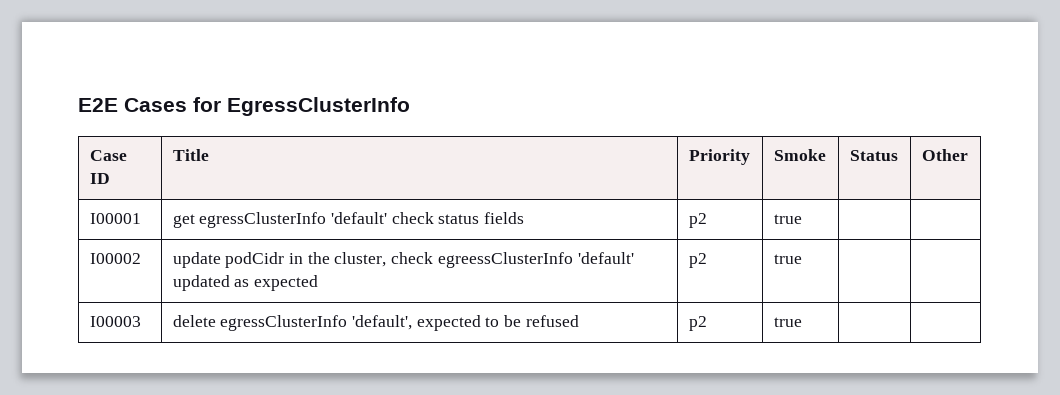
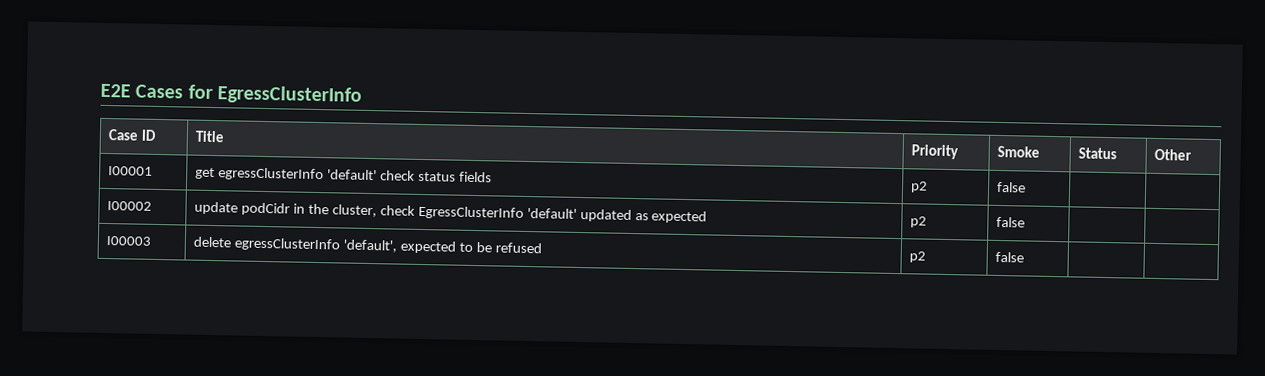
[773,214,802,224] true -> [996,181,1027,193] false
[437,252,573,268] egreessClusterInfo -> [417,205,524,220] EgressClusterInfo
[773,254,802,264] true -> [996,216,1026,228] false
[773,317,802,327] true -> [995,251,1025,263] false

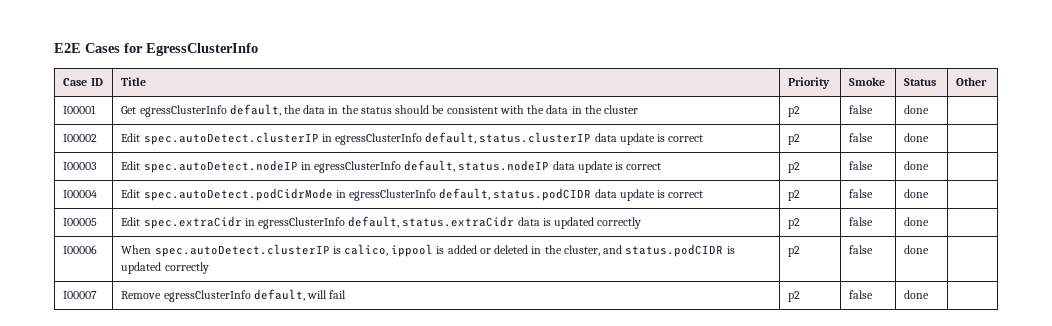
[195,167,492,183] [910,181,929,193] [996,181,1027,193] get egressClusterInfo 'default' check status fields | p2 | false | -> [121,104,639,117] [788,106,801,117] [849,105,874,114] [904,105,930,114] Get egressClusterInfo default, the data in the status should be consistent with the data in the cluster | p2 | false | done
[194,201,708,224] [910,216,928,228] [996,216,1026,228] update podCidr in the cluster, check EgressClusterInfo 'default' updated as expected | p2 | false | -> [121,132,704,145] [788,134,801,145] [849,133,874,142] [904,133,930,142] Edit spec.autoDetect.clusterIP in egressClusterInfo default, status.clusterIP data update is correct | p2 | false | done
[193,236,542,254] [909,251,927,263] [995,251,1025,263] delete egressClusterInfo 'default', expected to be refused | p2 | false | -> [121,160,662,173] [788,162,801,173] [849,161,874,170] [904,161,930,170] [63,190,98,198] [121,188,704,201] [788,190,801,201] [849,189,874,198] [904,189,930,198] [63,218,98,226] [121,216,642,229] [788,218,801,229] [849,217,874,226] [904,217,930,226] [63,245,98,254] [121,244,735,257] [121,262,209,274] [788,246,801,257] [849,245,874,254] [904,245,930,254] [63,291,98,299] [121,289,347,302] [788,291,801,302] [849,290,874,299] [904,290,930,299] Edit spec.autoDetect.nodeIP in egressClusterInfo default, status.nodeIP data update is correct | p2 | false | done | // I00004 | Edit spec.autoDetect.podCidrMode in egressClusterInfo default, status.podCIDR data update is correct | p2 | false | done | // I00005 | Edit spec.extraCidr in egressClusterInfo default, status.extraCidr data is updated correctly | p2 | false | done | // I00006 | When spec.autoDetect.clusterIP is calico, ippool is added or deleted in the cluster, and status.podCIDR is updated correctly | p2 | false | done | // I00007 | Remove egressClusterInfo default, will fail | p2 | false | done

